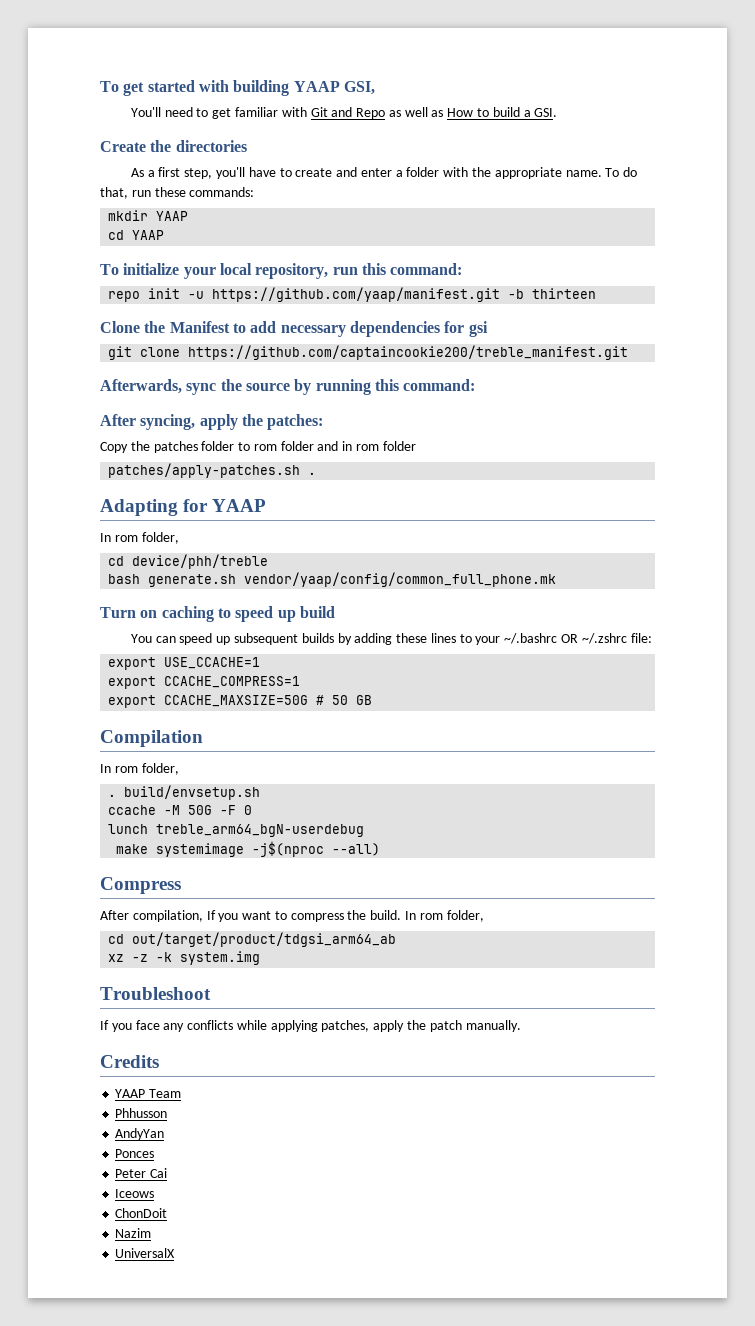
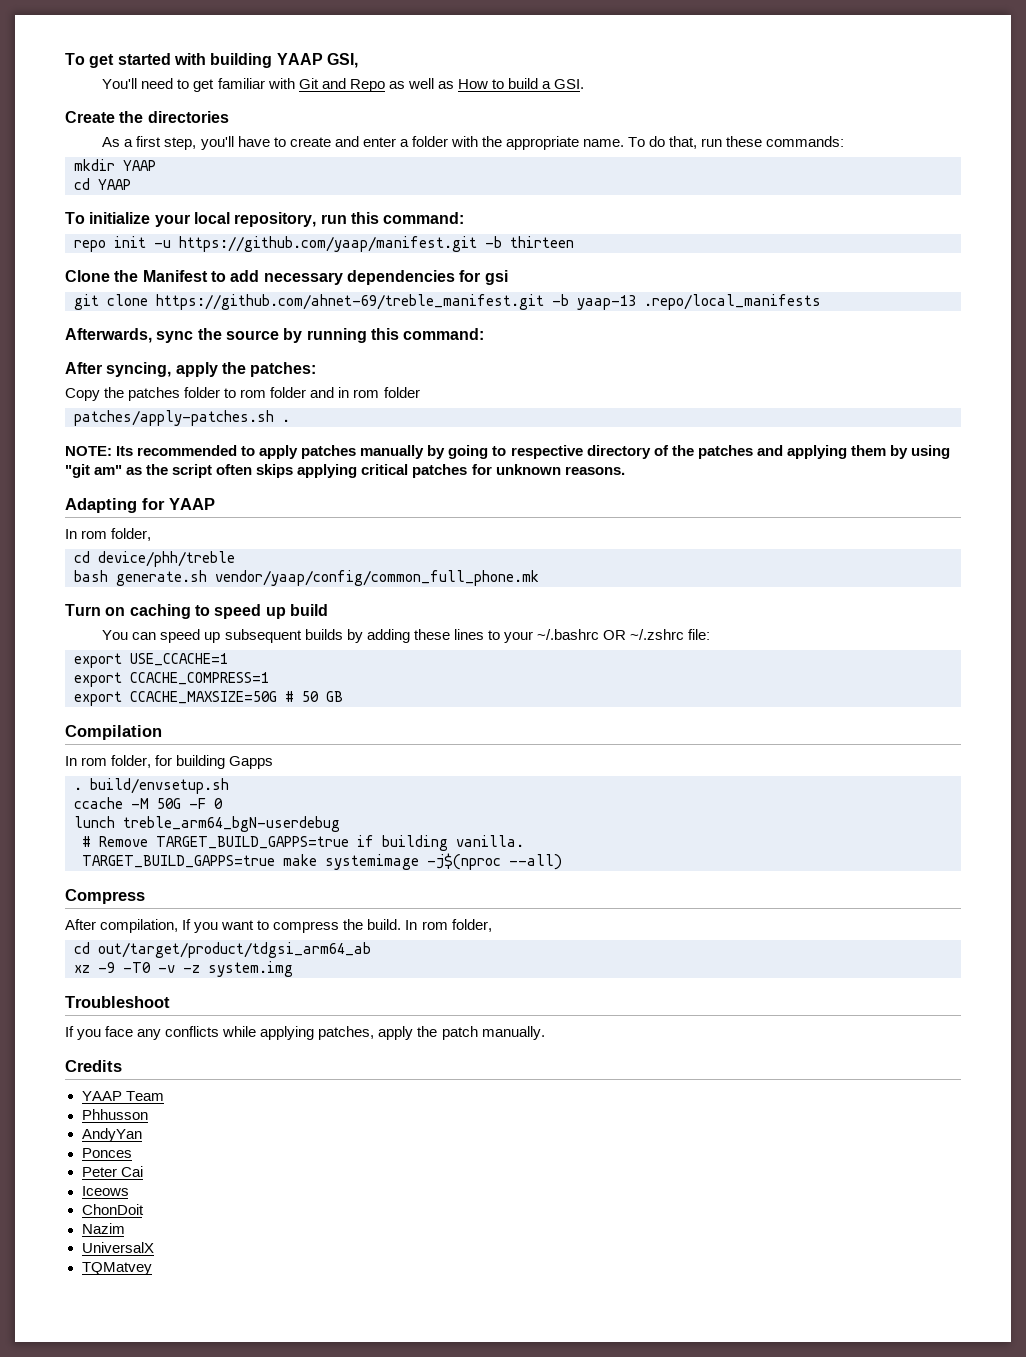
[188,345,629,360] https://github.com/captaincookie200/treble_manifest.git -> [156,294,821,310] https://github.com/ahnet-69/treble_manifest.git -b yaap-13 .repo/local_manifests
(317, 473) none -> [65,445,950,459] [65,464,625,478] // NOTE: Its recommended to apply patches manually by going to respective directory of the patches and applying them by using "git am" as the script often skips applying critical patches for unknown reasons.
(179, 769) none -> [155,755,274,769] for building Gapps
(365, 830) none -> [82,835,524,851] [82,855,275,868] # Remove TARGET_BUILD_GAPPS=true if building vanilla. // TARGET_BUILD_GAPPS=true
[132,952,173,962] -z -k -> [98,962,200,973] -9 -T0 -v -z
(176, 1253) none -> [81,1262,152,1275] // TQMatvey

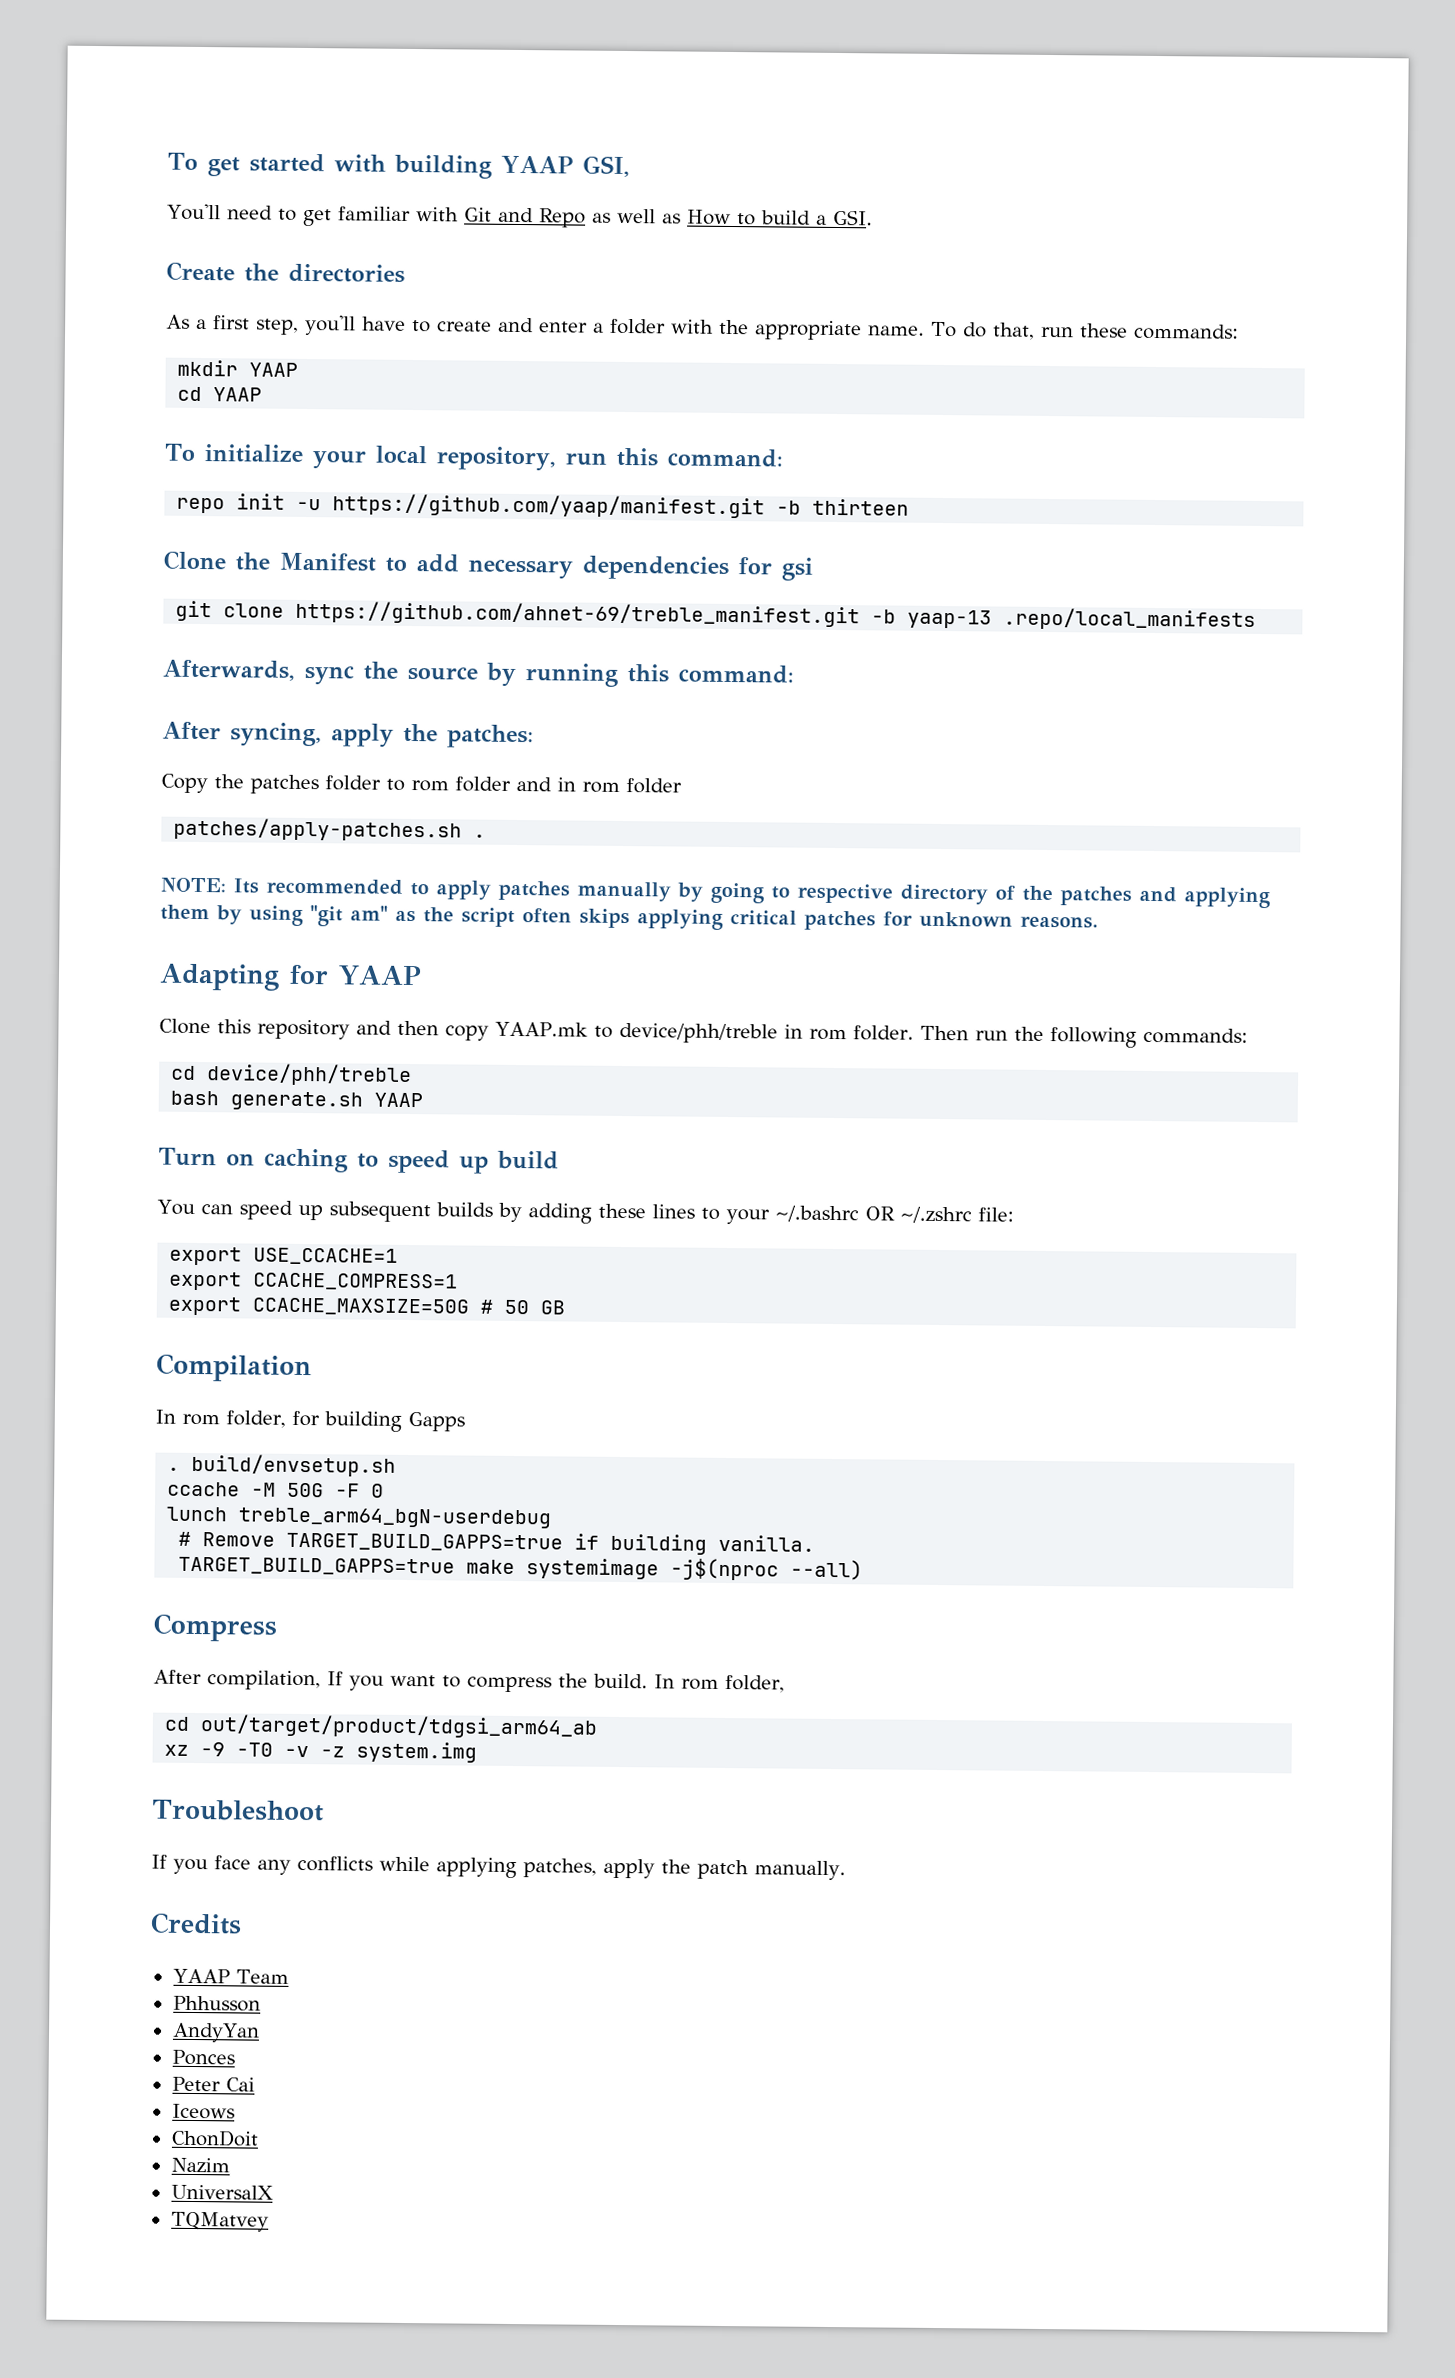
[65,528,152,541] In rom folder, -> [159,1018,1248,1048] Clone this repository and then copy YAAP.mk to device/phh/treble in rom folder. Then run the following commands:
[215,570,539,586] vendor/yaap/config/common_full_phone.mk -> [374,1092,424,1108] YAAP

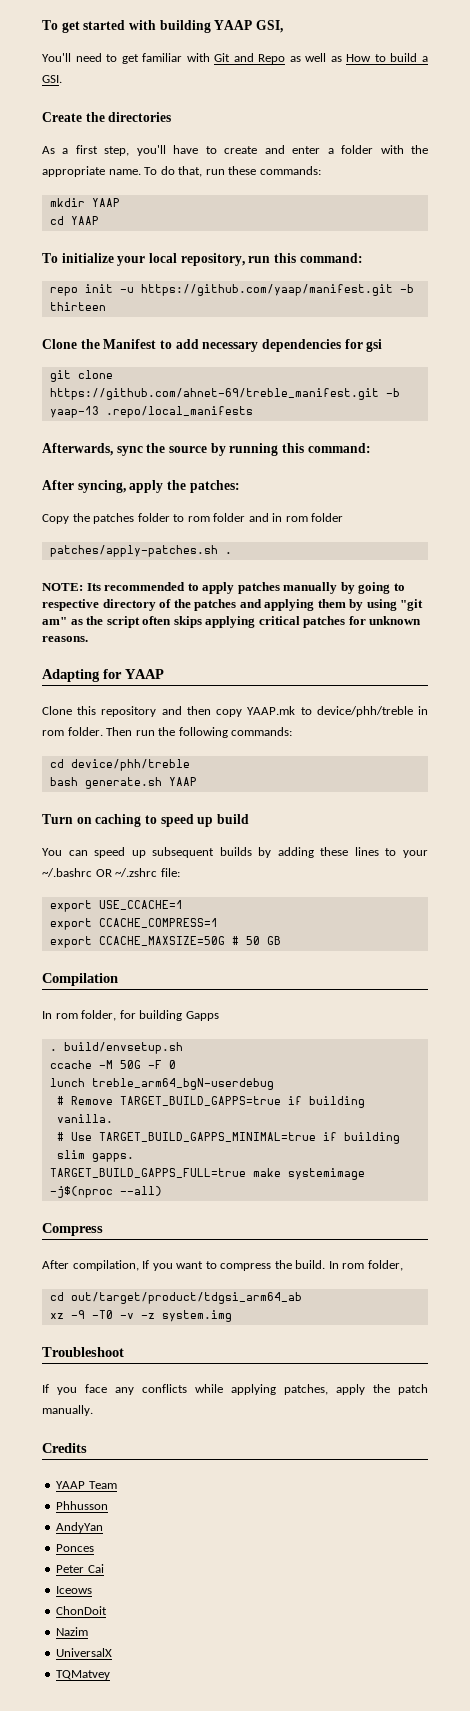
[178,1556,456,1576] TARGET_BUILD_GAPPS=true -> [56,1132,400,1144] [56,1150,134,1162] [49,1168,246,1178] # Use TARGET_BUILD_GAPPS_MINIMAL=true if building slim gapps. // TARGET_BUILD_GAPPS_FULL=true

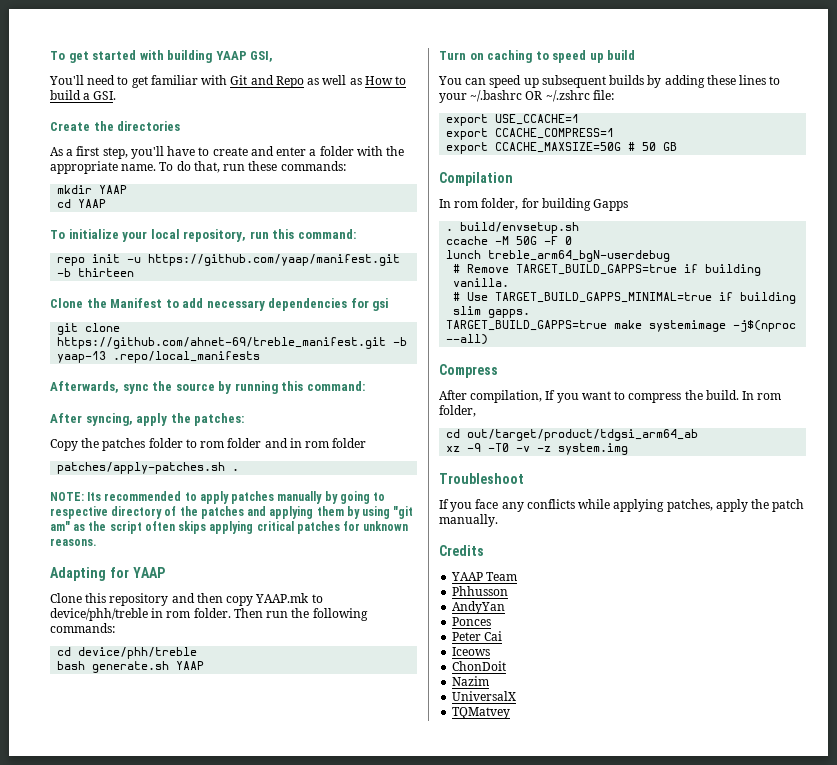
[49,1168,246,1178] TARGET_BUILD_GAPPS_FULL=true -> [446,320,608,331] TARGET_BUILD_GAPPS=true

